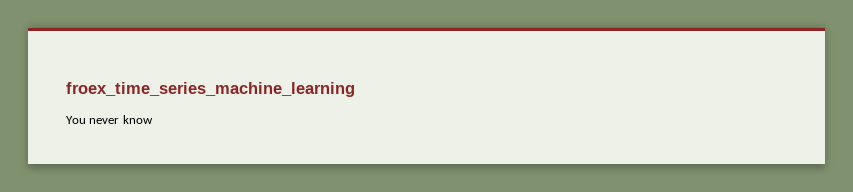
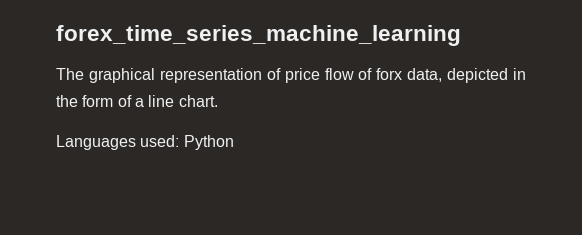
[66,82,355,97] [66,115,153,124] froex_time_series_machine_learning // You never know -> [56,25,461,46] [56,68,526,83] [56,95,218,107] [56,135,234,150] forex_time_series_machine_learning // The graphical representation of price flow of forx data, depicted in the form of a line chart. // Languages used: Python

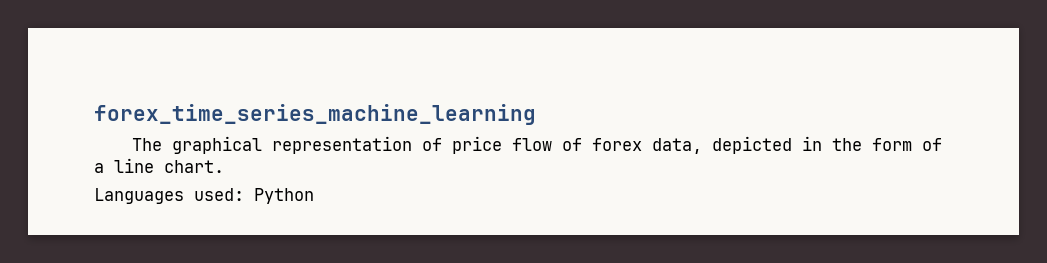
[376,68,403,80] forx -> [592,138,643,151] forex

